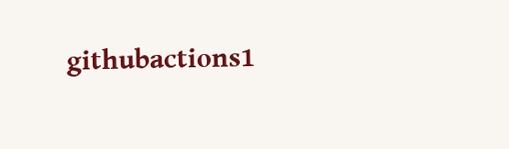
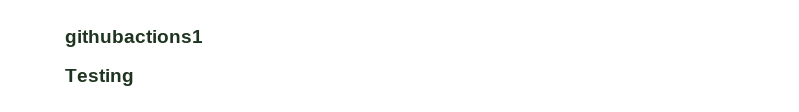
(256, 60) none -> [65,69,134,86] // Testing

